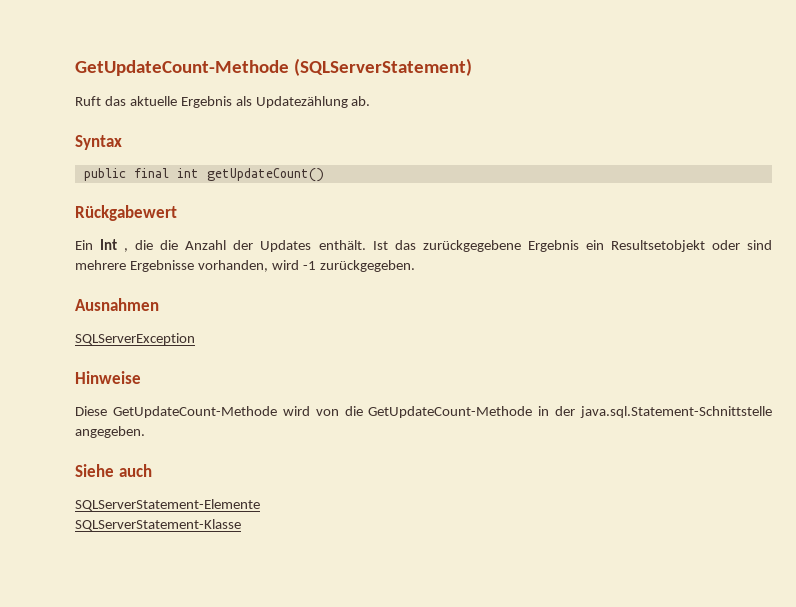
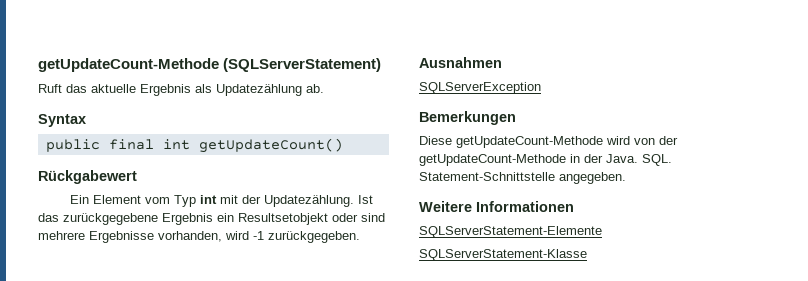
[75,60,289,76] GetUpdateCount-Methode -> [38,58,219,72] getUpdateCount-Methode
[100,239,366,252] Int , die die Anzahl der Updates enthält. -> [92,195,354,207] Element vom Typ int mit der Updatezählung.
[75,371,141,384] Hinweise -> [419,111,516,125] Bemerkungen
[112,406,277,418] GetUpdateCount-Methode -> [456,136,603,148] getUpdateCount-Methode
[344,406,772,418] die GetUpdateCount-Methode in der java.sql.Statement-Schnittstelle -> [659,136,678,145] [419,154,672,166] [419,172,555,181] der getUpdateCount-Methode in der Java. SQL. Statement-Schnittstelle
[75,464,152,477] Siehe auch -> [419,201,574,212] Weitere Informationen

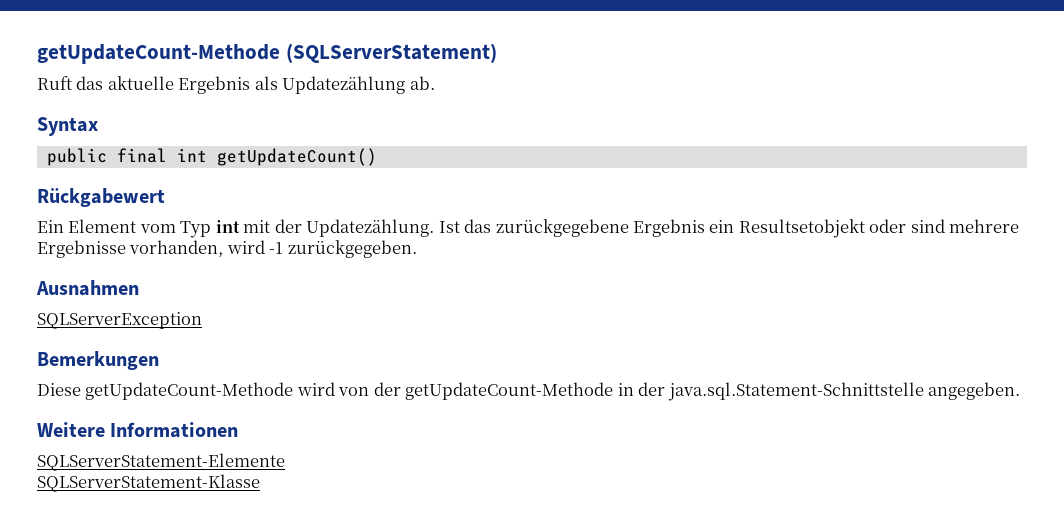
[606,154,672,166] [419,172,555,181] Java. SQL. Statement-Schnittstelle -> [667,382,924,401] java.sql.Statement-Schnittstelle

